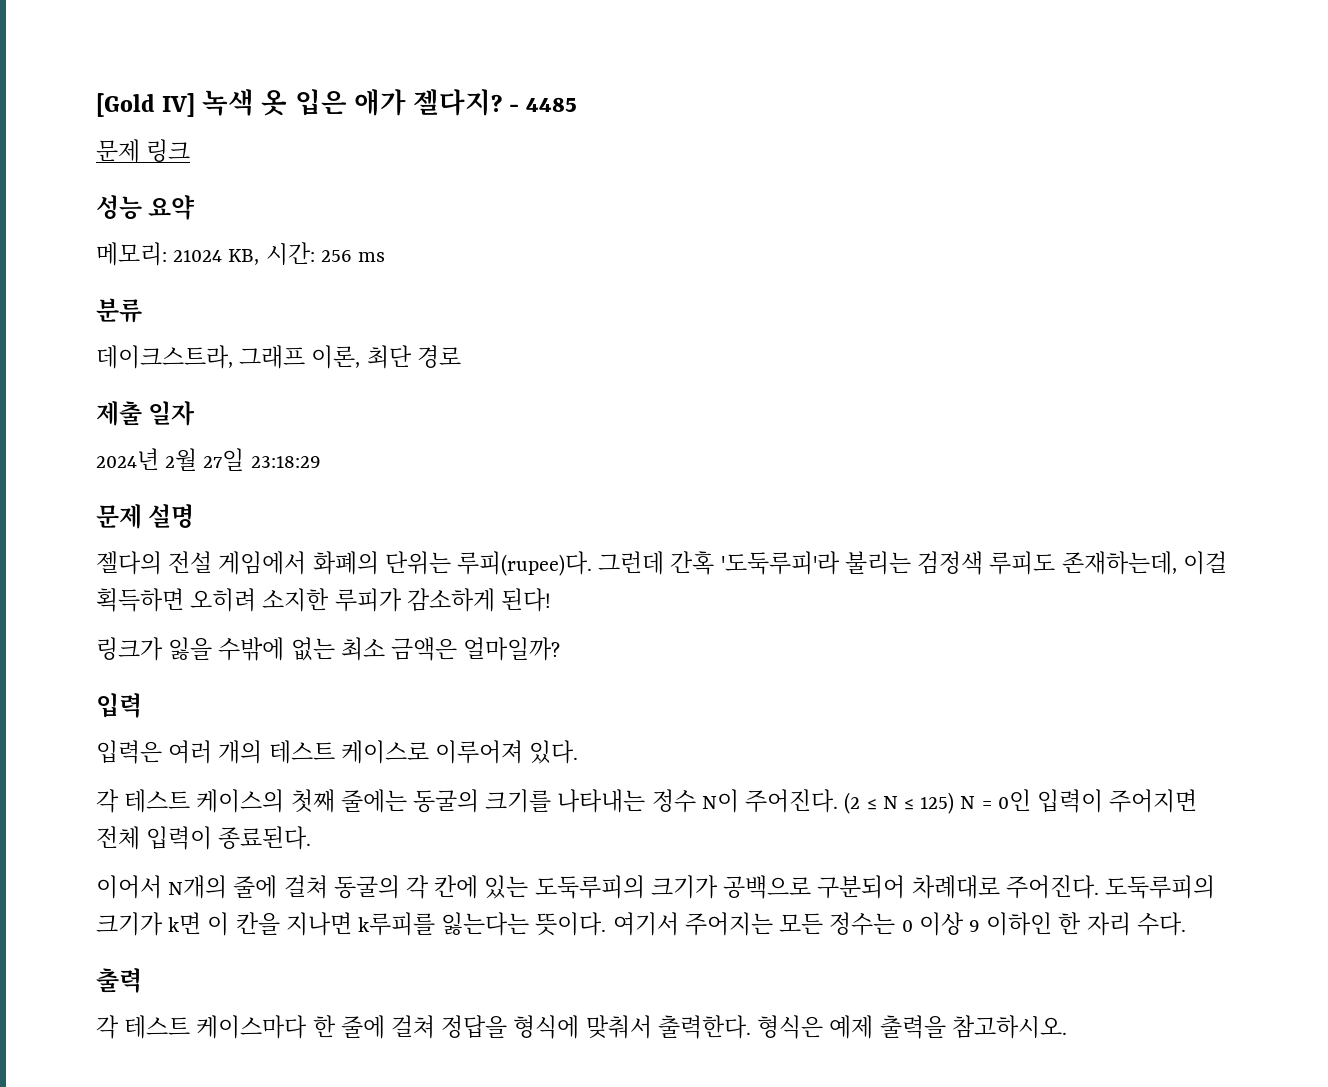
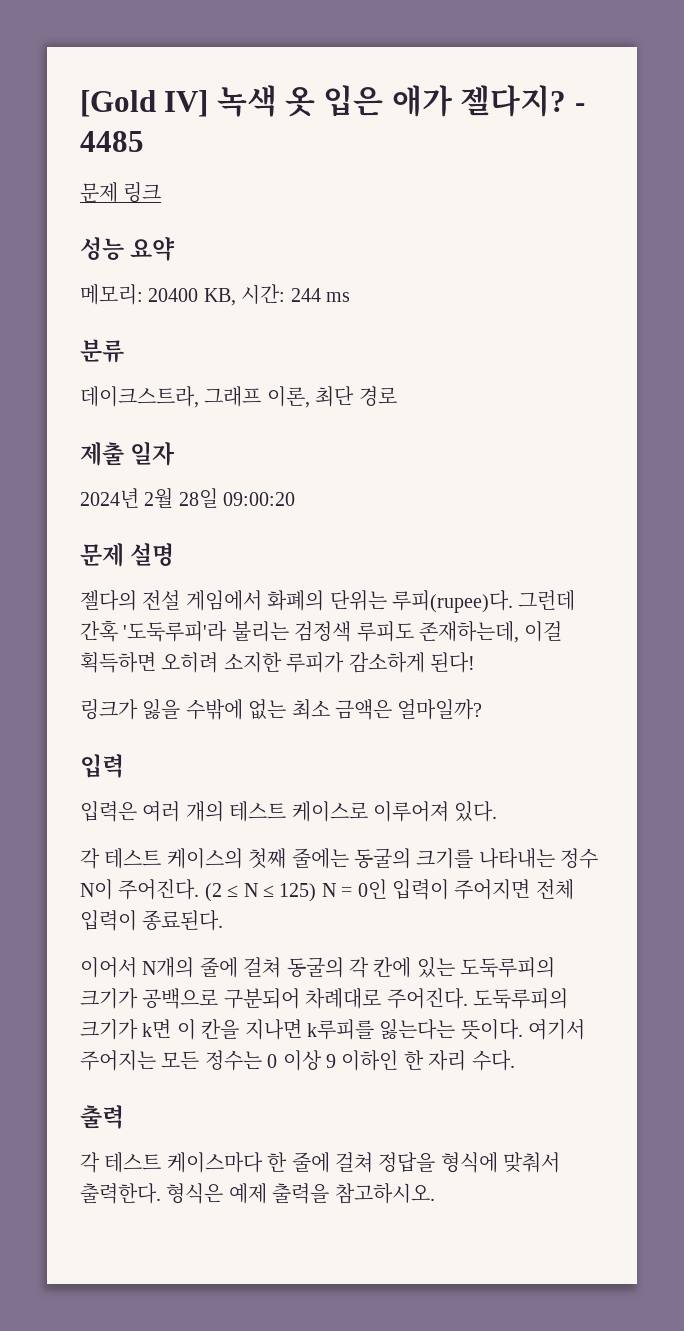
[173,250,223,262] 21024 -> [148,288,199,302] 20400
[320,250,352,262] 256 -> [290,288,321,302] 244
[203,448,321,471] 27일 23:18:29 -> [178,488,296,508] 28일 09:00:20

